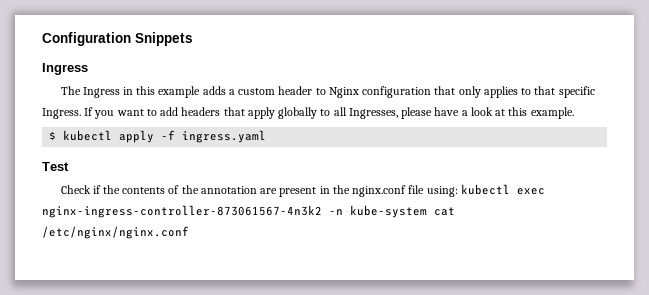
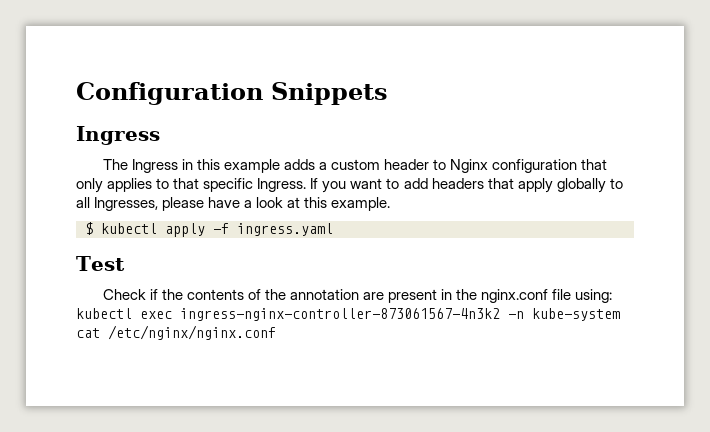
[42,205,322,218] nginx-ingress-controller-873061567-4n3k2 -> [180,308,500,321] ingress-nginx-controller-873061567-4n3k2

